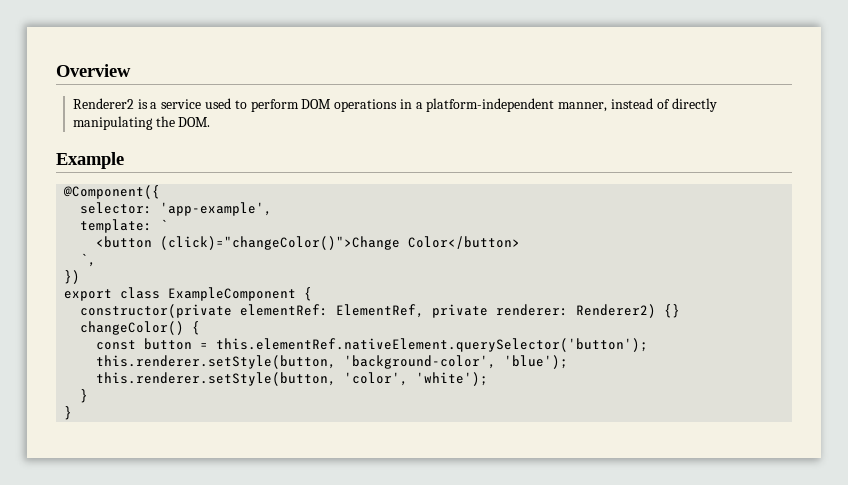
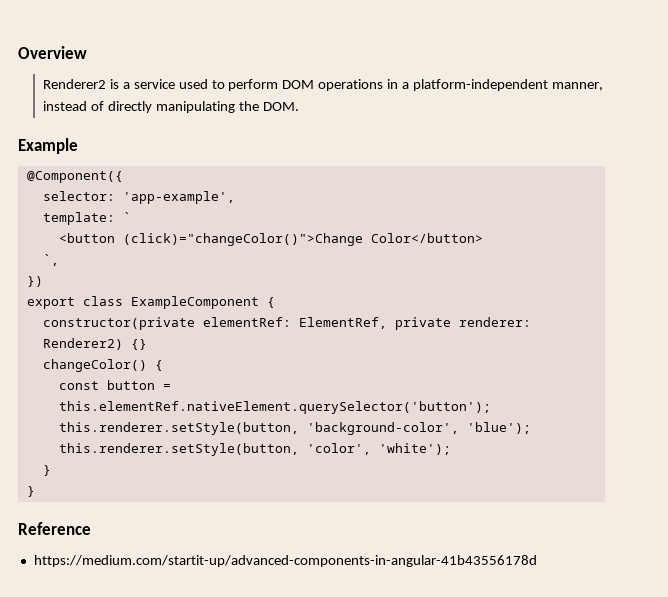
(73, 413) none -> [18,522,91,535] [33,555,537,567] // Reference // https://medium.com/startit-up/advanced-components-in-angular-41b43556178d

